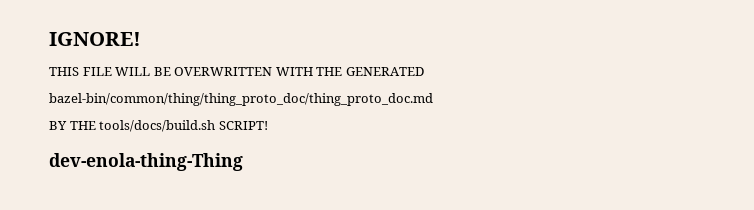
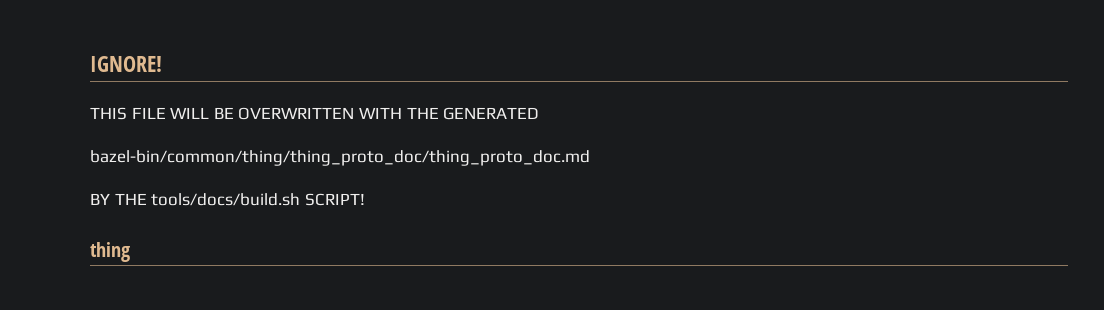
[49,153,243,171] dev-enola-thing-Thing -> [90,242,130,262] thing

